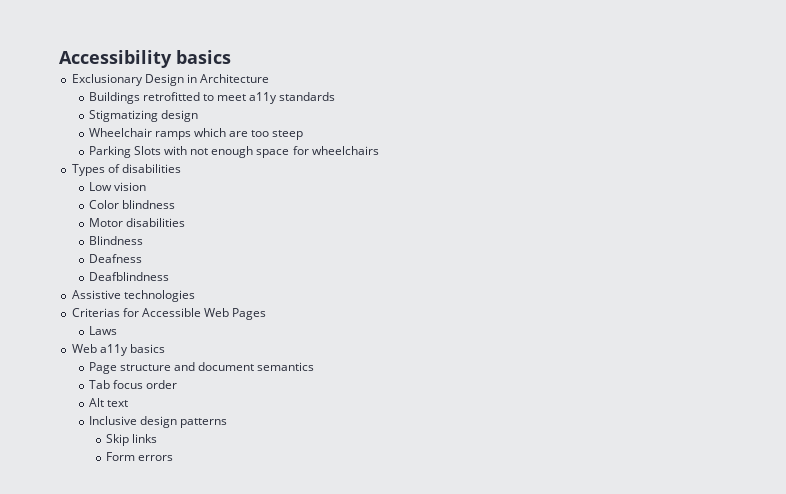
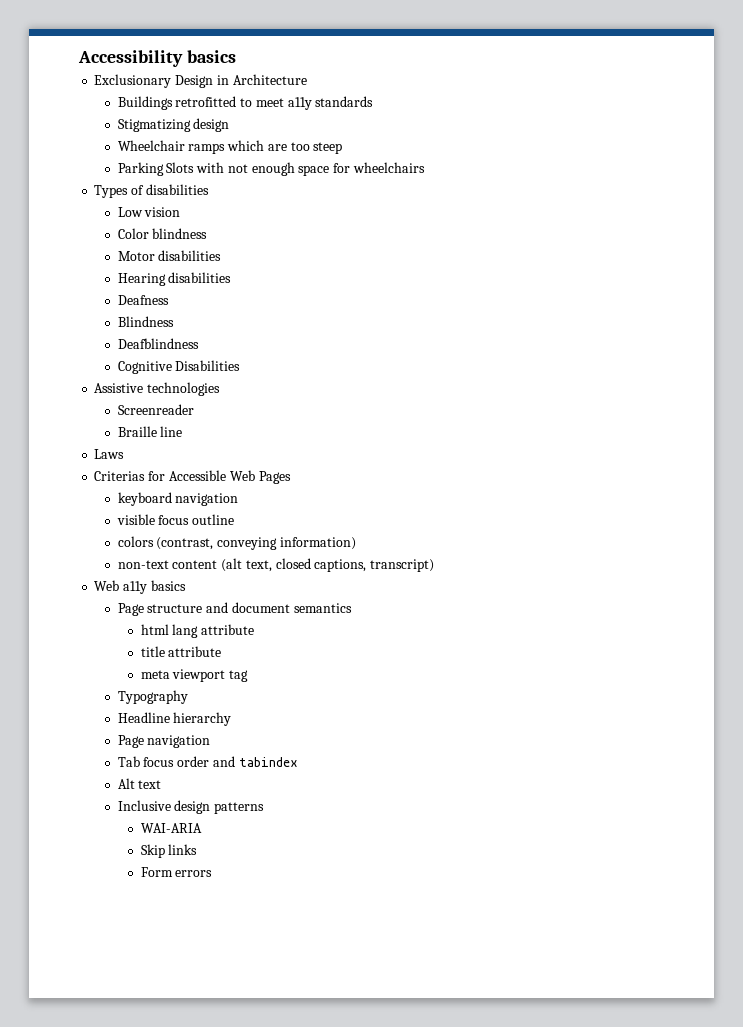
[88,236,143,245] Blindness -> [117,272,232,286] Hearing disabilities
(142, 258) none -> [117,316,174,327] // Blindness
(169, 276) none -> [117,360,241,374] // Cognitive Disabilities
(195, 296) none -> [117,404,194,415] [117,426,183,437] [94,449,125,459] // Screenreader // Braille line // Laws
[88,326,117,335] Laws -> [117,492,239,506] [116,514,235,525] [117,536,356,550] [117,558,435,572] keyboard navigation // visible focus outline // colors (contrast, conveying information) // non-text content (alt text, closed captions, transcript)
(315, 366) none -> [140,624,255,638] [140,646,222,657] [140,669,249,682] [117,690,188,704] [117,712,232,726] [117,735,211,748] // html lang attribute // title attribute // meta viewport tag // Typography // Headline hierarchy // Page navigation
(178, 384) none -> [212,756,298,767] and tabindex
(228, 423) none -> [140,823,202,833] // WAI-ARIA

